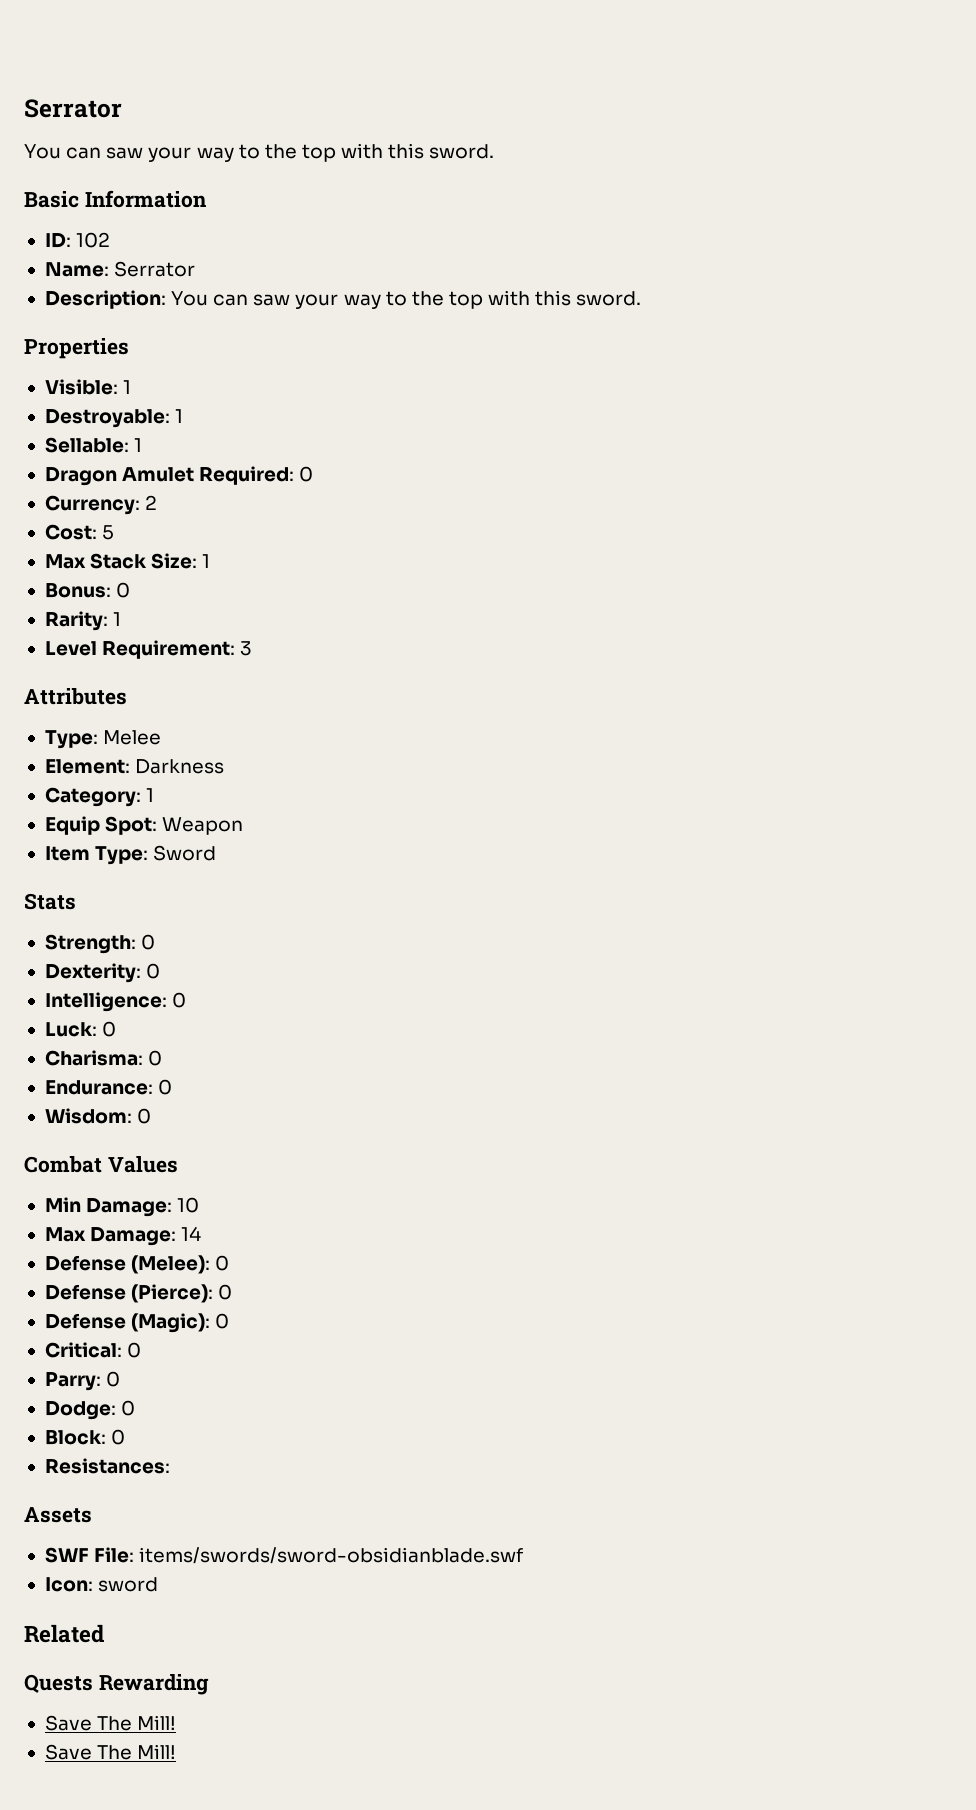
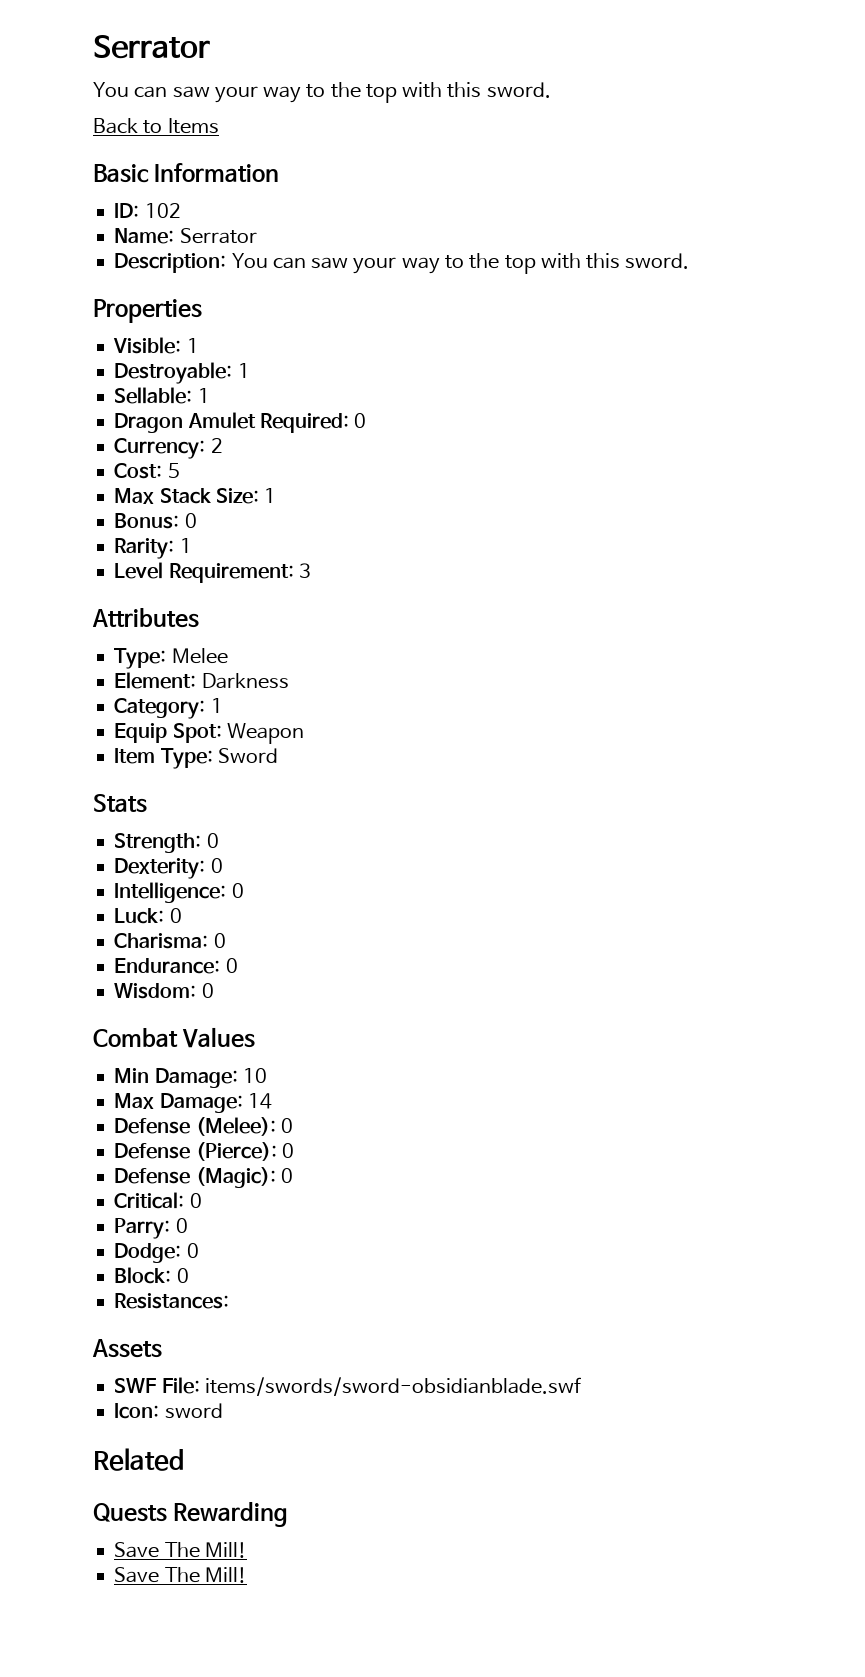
(495, 151) none -> [93,118,219,134] // Back to Items

